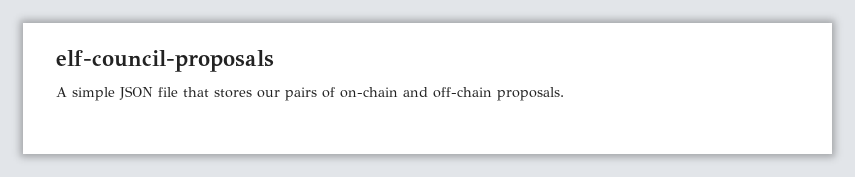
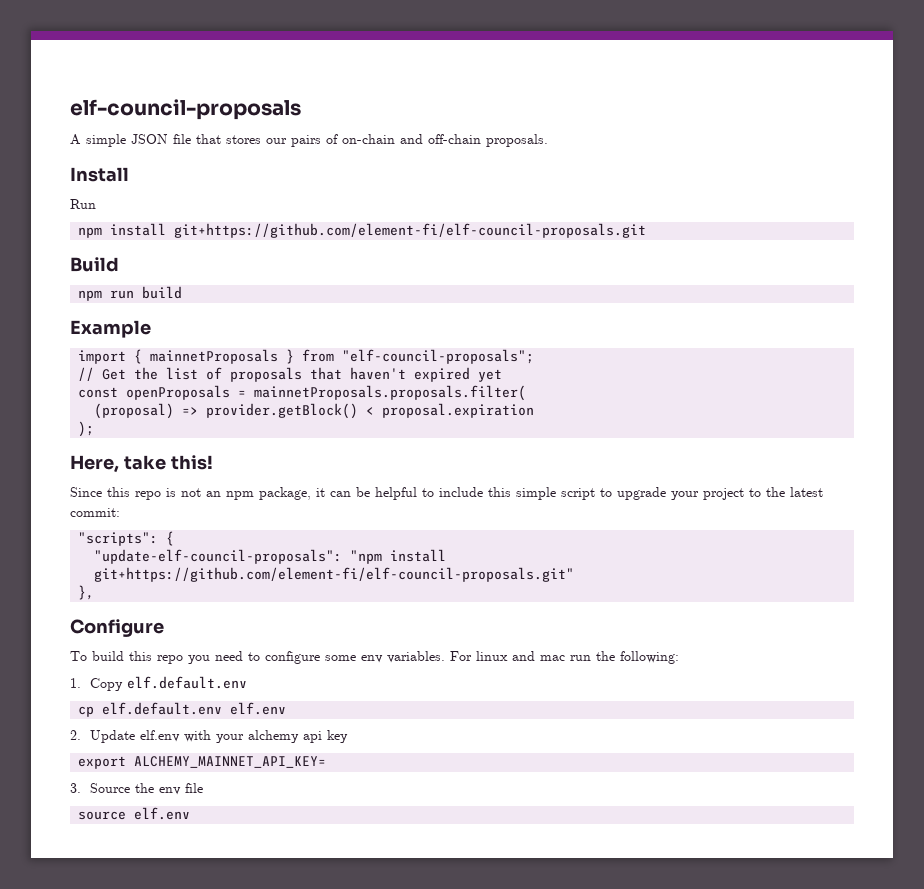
(564, 94) none -> [70,167,129,182] [70,199,96,209] [78,223,647,238] [70,257,119,272] [78,286,183,301] [70,320,151,338] [78,349,535,364] [78,367,503,382] [78,385,527,401] [94,403,535,419] [78,421,95,437] [70,455,213,473] [70,487,823,500] [70,508,120,517] [78,531,175,546] [94,549,447,564] [94,567,575,582] [78,585,95,600] [70,619,164,637] [70,651,679,664] [70,676,247,691] [78,702,287,717] [70,730,348,743] [78,756,327,769] [70,783,203,795] [78,807,191,820] // Install // Run // npm install git+https://github.com/element-fi/elf-council-proposals.git // Build // npm run build // Example // import { mainnetProposals } from "elf-council-proposals"; // // Get the list of proposals that haven't expired yet // const openProposals = mainnetProposals.proposals.filter( // (proposal) => provider.getBlock() < proposal.expiration // ); // Here, take this! // Since this repo is not an npm package, it can be helpful to include this simple script to upgrade your project to the latest commit: // "scripts": { // "update-elf-council-proposals": "npm install git+https://github.com/element-fi/elf-council-proposals.git" // }, // Configure // To build this repo you need to configure some env variables. For linux and mac run the following: // 1. Copy elf.default.env // cp elf.default.env elf.env // 2. Update elf.env with your alchemy api key // export ALCHEMY_MAINNET_API_KEY= // 3. Source the env file // source elf.env

